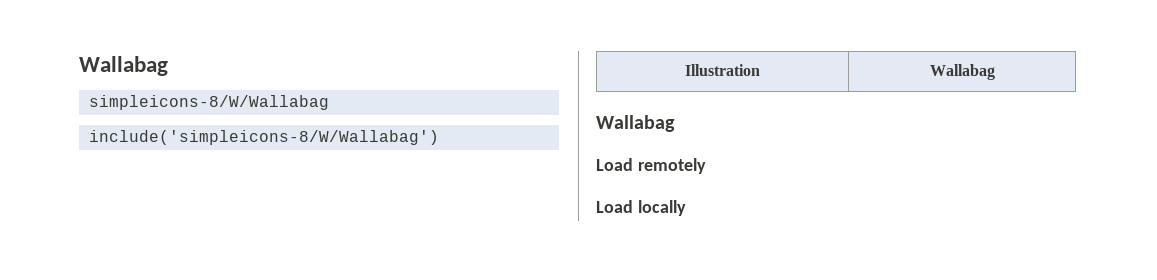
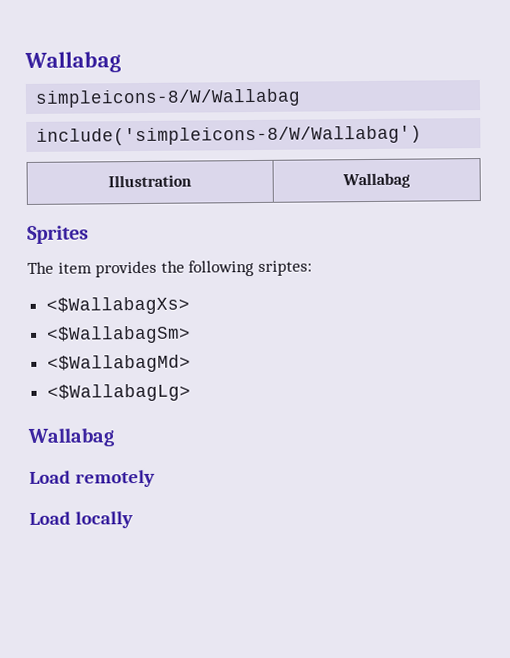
(995, 72) none -> [27,225,89,244] [27,260,312,278] [45,296,190,315] [45,325,191,344] [46,354,191,373] [46,383,191,402] // Sprites // The item provides the following sriptes: // <$WallabagXs> // <$WallabagSm> // <$WallabagMd> // <$WallabagLg>

